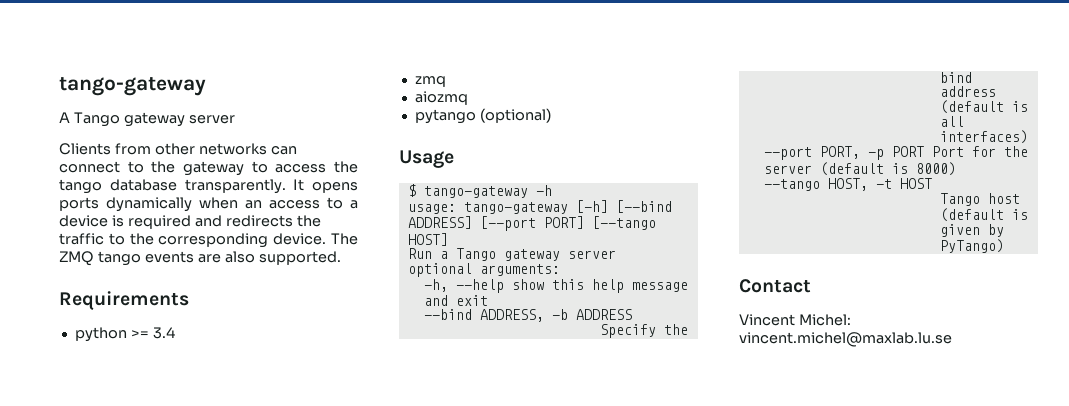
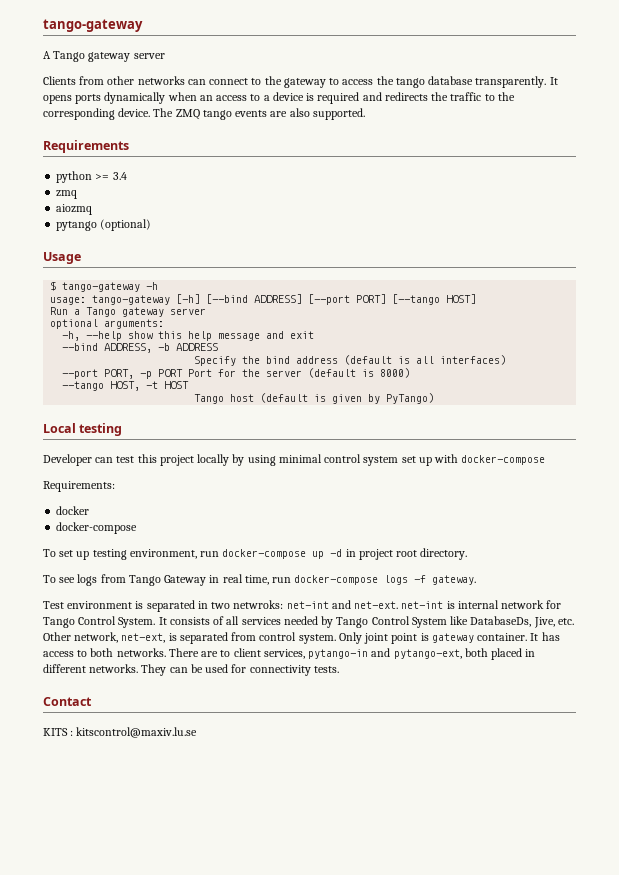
[739,279,811,293] [739,314,851,326] [739,332,952,347] Contact // Vincent Michel: vincent.michel@maxlab.lu.se -> [43,423,123,436] [43,454,546,466] [43,481,115,492] [56,506,90,515] [56,522,138,534] [43,548,468,560] [43,574,477,586] [43,600,562,612] [43,616,574,628] [43,632,560,644] [43,648,536,660] [43,664,339,676] [43,697,92,706] [43,727,198,738] Local testing // Developer can test this project locally by using minimal control system set up with docker-compose // Requirements: // docker // docker-compose // To set up testing environment, run docker-compose up -d in project root directory. // To see logs from Tango Gateway in real time, run docker-compose logs -f gateway. // Test environment is separated in two netwroks: net-int and net-ext. net-int is internal network for Tango Control System. It consists of all services needed by Tango Control System like DatabaseDs, Jive, etc. Other network, net-ext, is separated from control system. Only joint point is gateway container. It has access to both networks. There are to client services, pytango-in and pytango-ext, both placed in different networks. They can be used for connectivity tests. // Contact // KITS : kitscontrol@maxiv.lu.se

